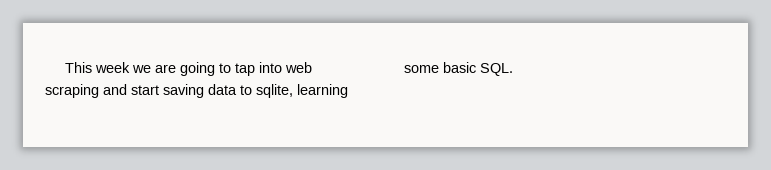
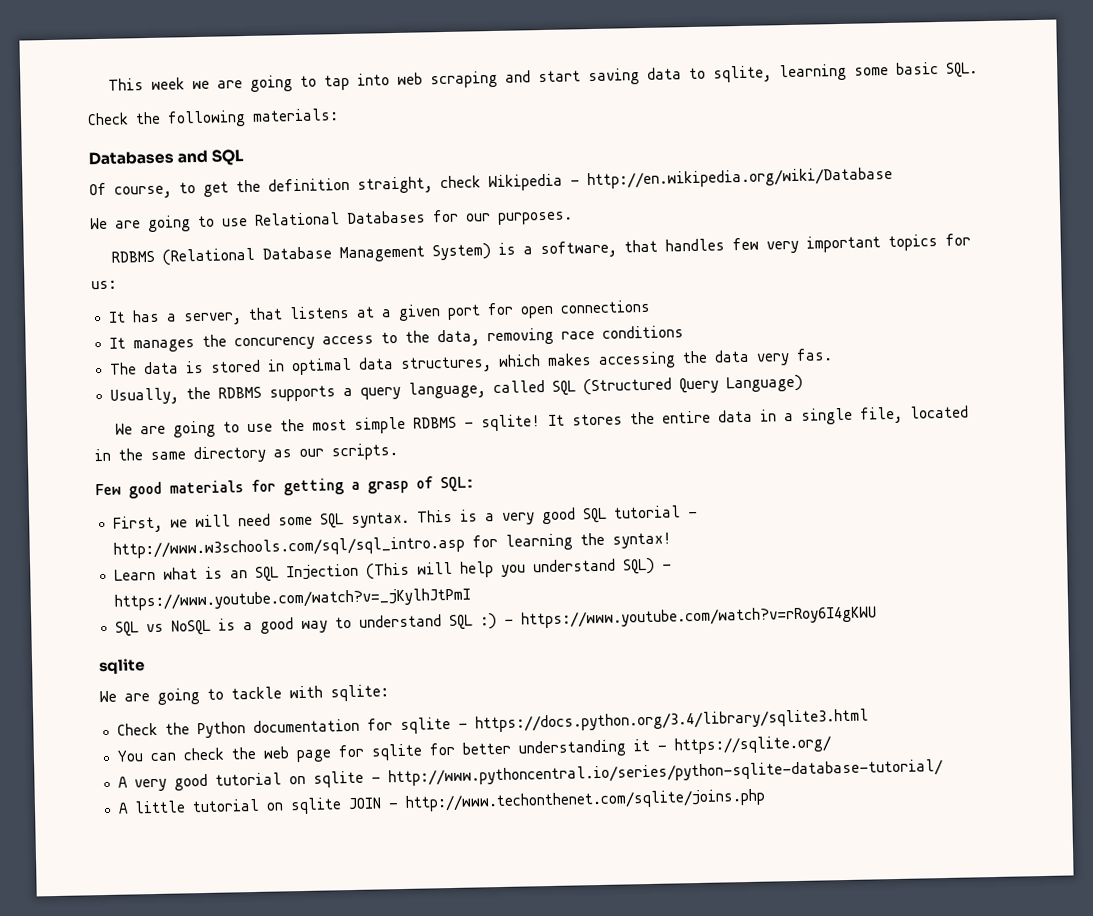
(513, 69) none -> [87,108,339,128] [88,149,246,166] [89,166,893,199] [90,209,573,233] [110,233,971,266] [91,280,117,290] [107,299,651,326] [108,325,684,353] [108,348,833,376] [109,374,803,405] [114,405,969,438] [94,443,398,464] [95,476,475,499] [112,505,698,533] [112,532,672,559] [113,557,672,582] [113,587,471,611] [114,605,877,637] [98,658,145,675] [99,684,389,705] [116,708,869,739] [116,735,831,763] [117,759,943,792] [117,788,766,815] // Check the following materials: // Databases and SQL // Of course, to get the definition straight, check Wikipedia - http://en.wikipedia.org/wiki/Database // We are going to use Relational Databases for our purposes. // RDBMS (Relational Database Management System) is a software, that handles few very important topics for us: // It has a server, that listens at a given port for open connections // It manages the concurency access to the data, removing race conditions // The data is stored in optimal data structures, which makes accessing the data very fas. // Usually, the RDBMS supports a query language, called SQL (Structured Query Language) // We are going to use the most simple RDBMS - sqlite! It stores the entire data in a single file, located in the same directory as our scripts. // Few good materials for getting a grasp of SQL: // First, we will need some SQL syntax. This is a very good SQL tutorial - http://www.w3schools.com/sql/sql_intro.asp for learning the syntax! // Learn what is an SQL Injection (This will help you understand SQL) - https://www.youtube.com/watch?v=_jKylhJtPmI // SQL vs NoSQL is a good way to understand SQL :) - https://www.youtube.com/watch?v=rRoy6I4gKWU // sqlite // We are going to tackle with sqlite: // Check the Python documentation for sqlite - https://docs.python.org/3.4/library/sqlite3.html // You can check the web page for sqlite for better understanding it - https://sqlite.org/ // A very good tutorial on sqlite - http://www.pythoncentral.io/series/python-sqlite-database-tutorial/ // A little tutorial on sqlite JOIN - http://www.techonthenet.com/sqlite/joins.php

